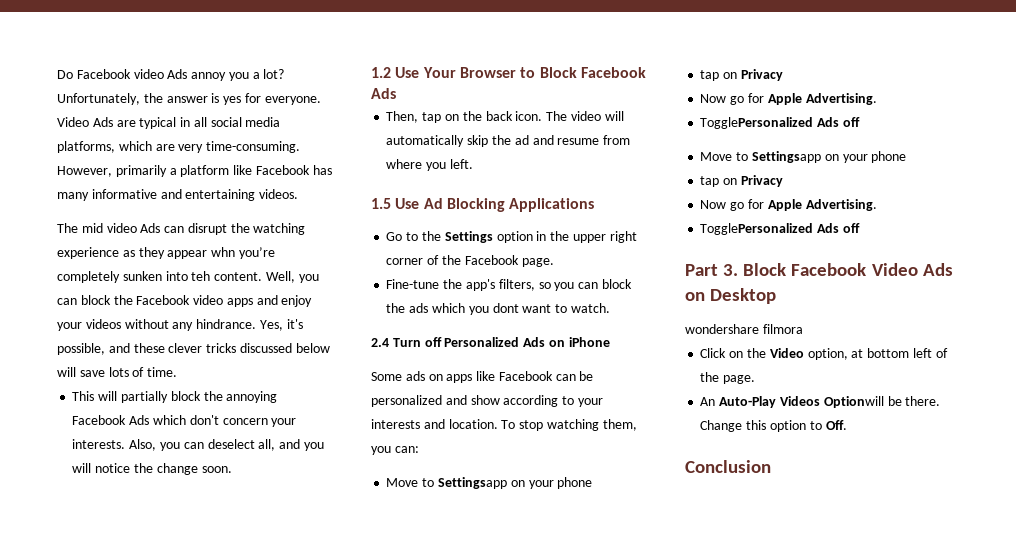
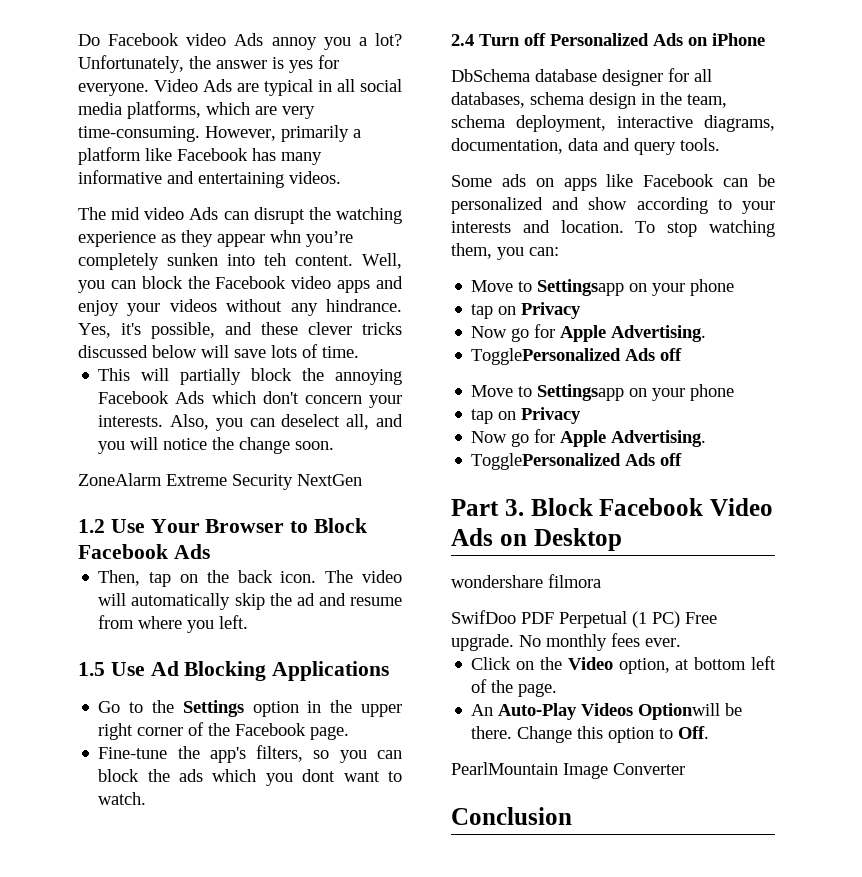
(232, 469) none -> [78,473,362,490] // ZoneAlarm Extreme Security NextGen
(610, 342) none -> [451,68,712,86] [451,92,727,109] [451,115,775,132] [451,138,720,155] // DbSchema database designer for all databases, schema design in the team, schema deployment, interactive diagrams, documentation, data and query tools.
(803, 329) none -> [451,610,717,628] [451,633,681,651] // SwifDoo PDF Perpetual (1 PC) Free upgrade. No monthly fees ever.
(847, 425) none -> [451,762,685,779] // PearlMountain Image Converter

